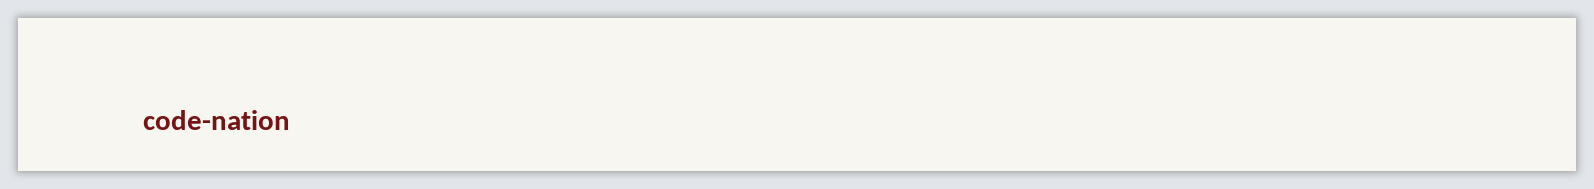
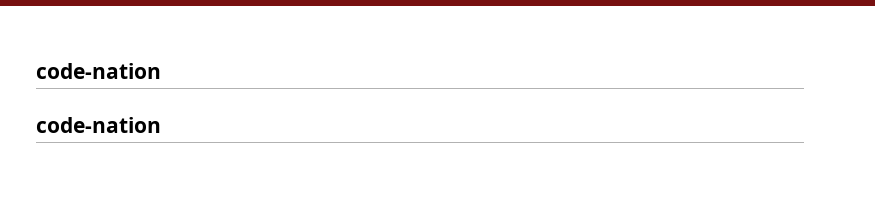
[143,110,290,130] code-nation -> [36,63,161,79] [36,117,161,133] code-nation // code-nation

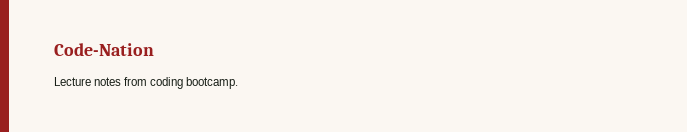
[36,63,161,79] [36,117,161,133] code-nation // code-nation -> [54,43,154,56] [54,77,239,89] Code-Nation // Lecture notes from coding bootcamp.

